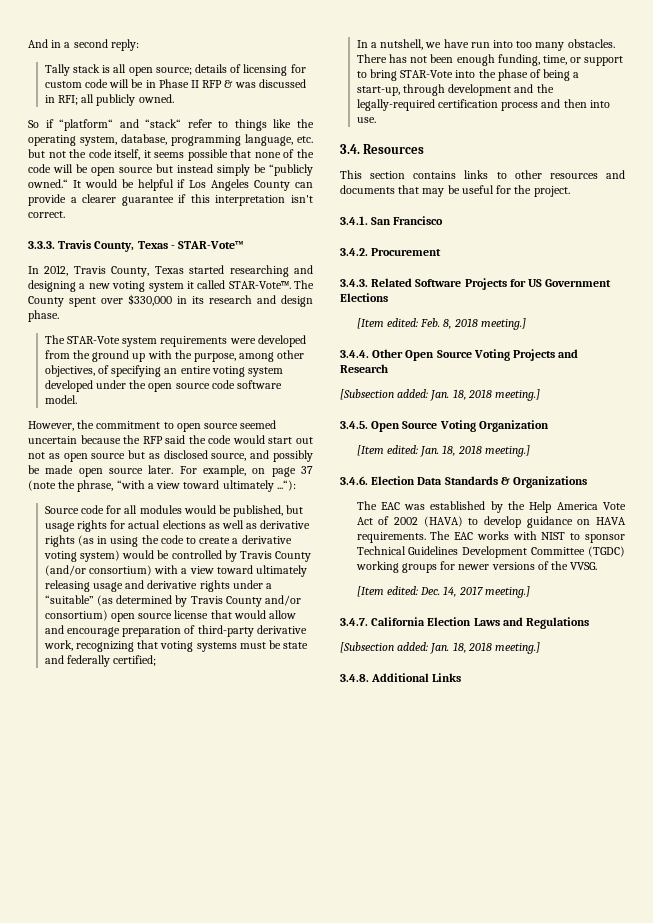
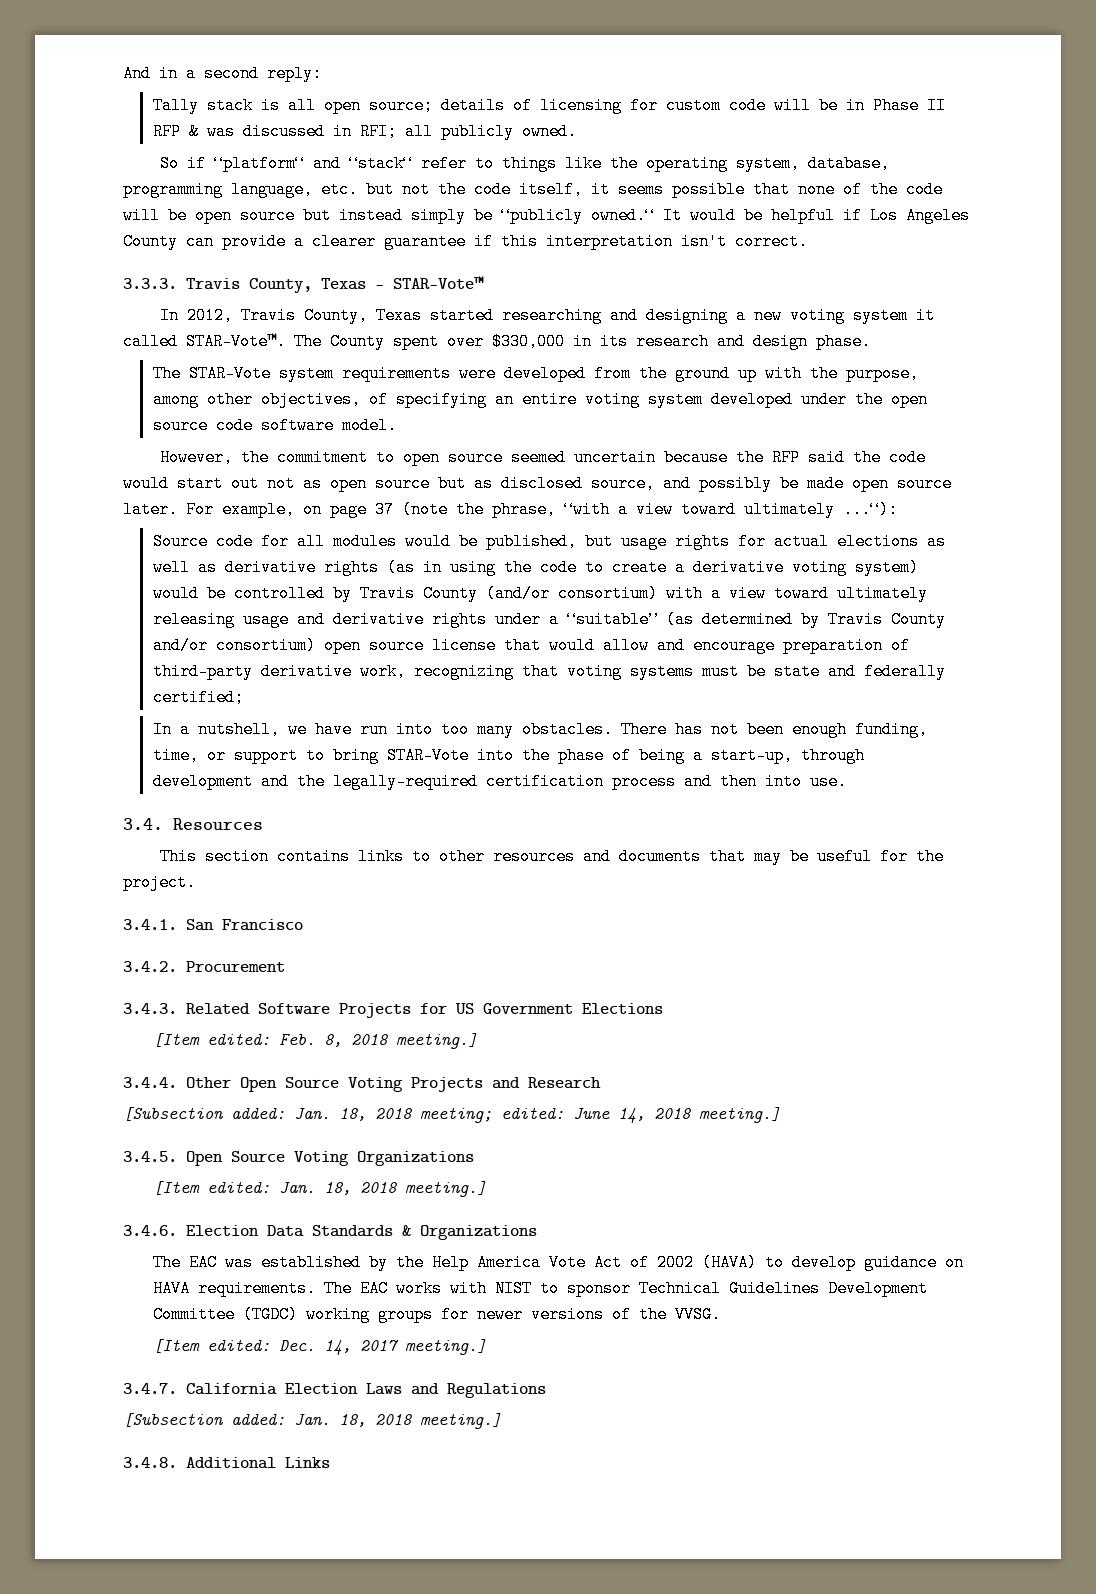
(492, 393) none -> [420,1107,691,1124] meeting; edited: June 14, 2018
[478,420,549,432] Organization -> [357,1151,474,1166] Organizations

